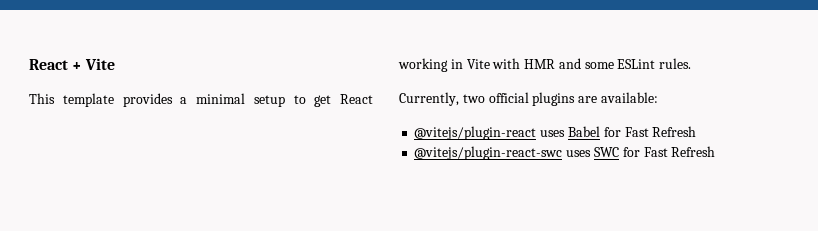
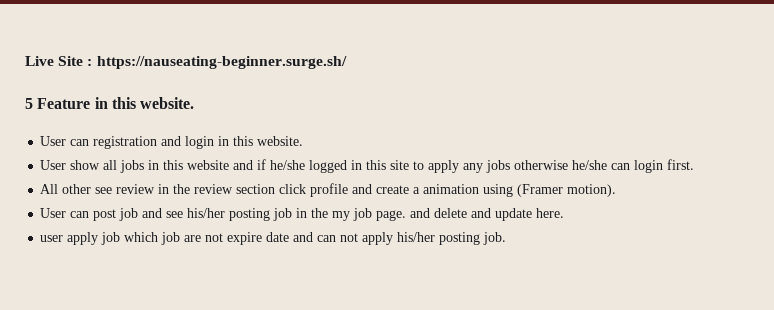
[29,58,115,70] [29,93,373,107] [398,58,692,72] [399,92,658,106] [414,126,697,140] [414,146,716,160] React + Vite // This template provides a minimal setup to get React working in Vite with HMR and some ESLint rules. // Currently, two official plugins are available: // @vitejs/plugin-react uses Babel for Fast Refresh // @vitejs/plugin-react-swc uses SWC for Fast Refresh -> [25,56,347,69] [25,97,195,109] [40,136,304,149] [40,159,695,173] [40,183,617,197] [40,208,565,221] [40,232,507,245] Live Site : https://nauseating-beginner.surge.sh/ // 5 Feature in this website. // User can registration and login in this website. // User show all jobs in this website and if he/she logged in this site to apply any jobs otherwise he/she can login first. // All other see review in the review section click profile and create a animation using (Framer motion). // User can post job and see his/her posting job in the my job page. and delete and update here. // user apply job which job are not expire date and can not apply his/her posting job.

